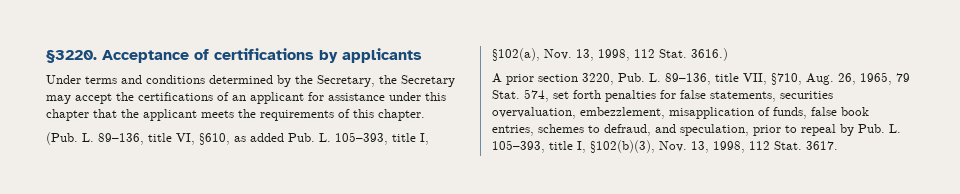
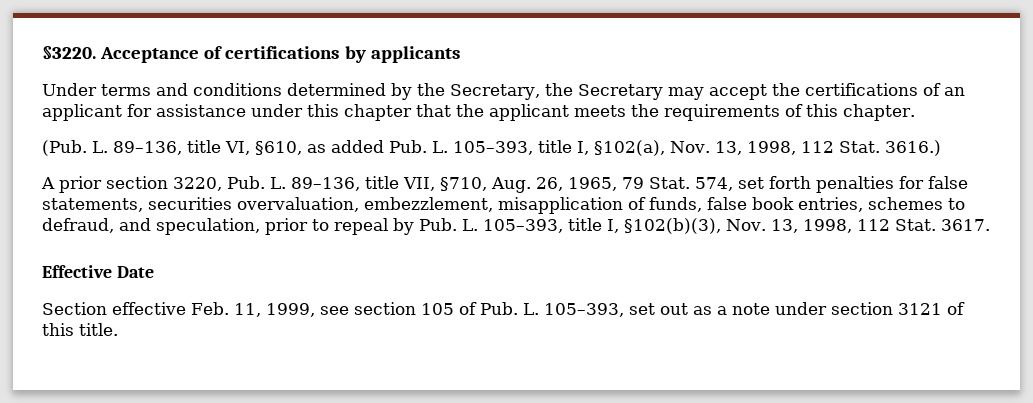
(838, 145) none -> [42,265,154,278] [42,302,965,317] [42,323,118,336] // Effective Date // Section effective Feb. 11, 1999, see section 105 of Pub. L. 105–393, set out as a note under section 3121 of this title.

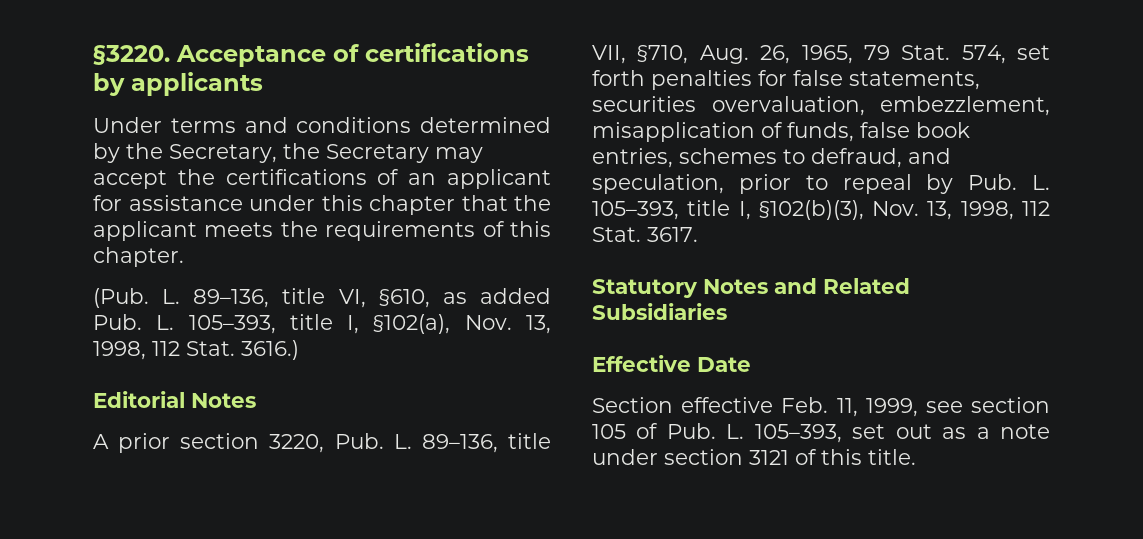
(941, 148) none -> [93,391,256,408] // Editorial Notes
(990, 225) none -> [592,278,910,298] [592,303,727,320] // Statutory Notes and Related Subsidiaries

